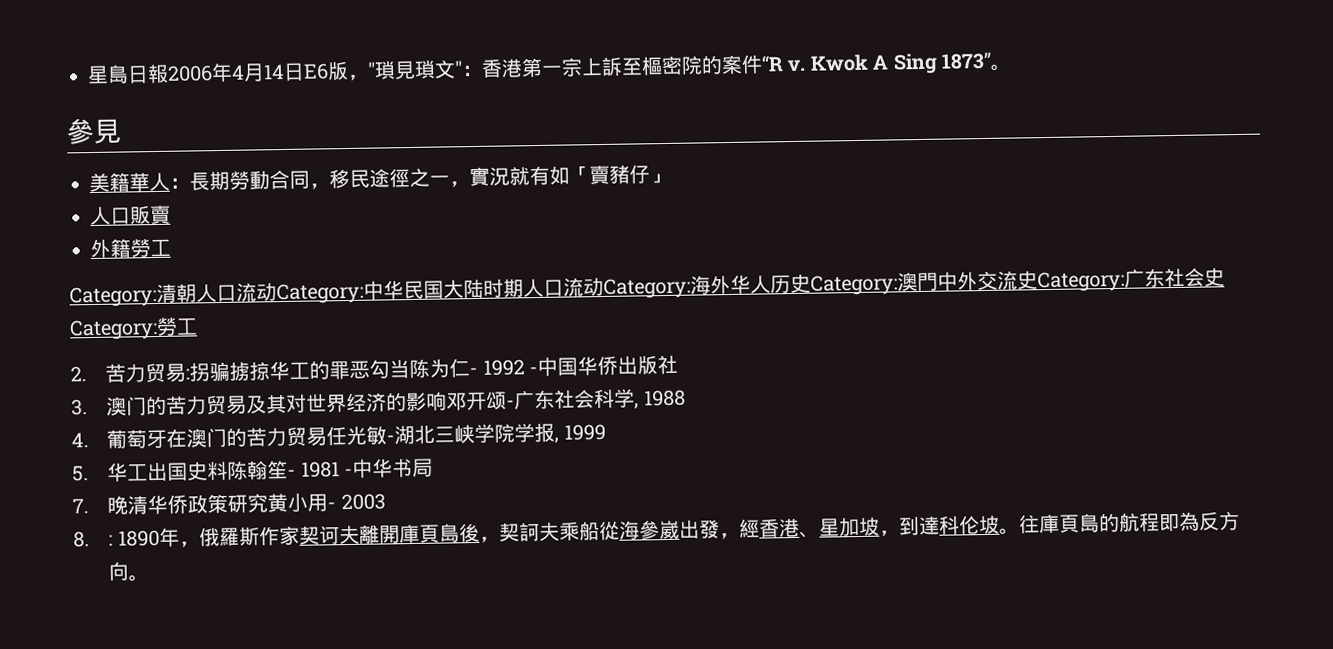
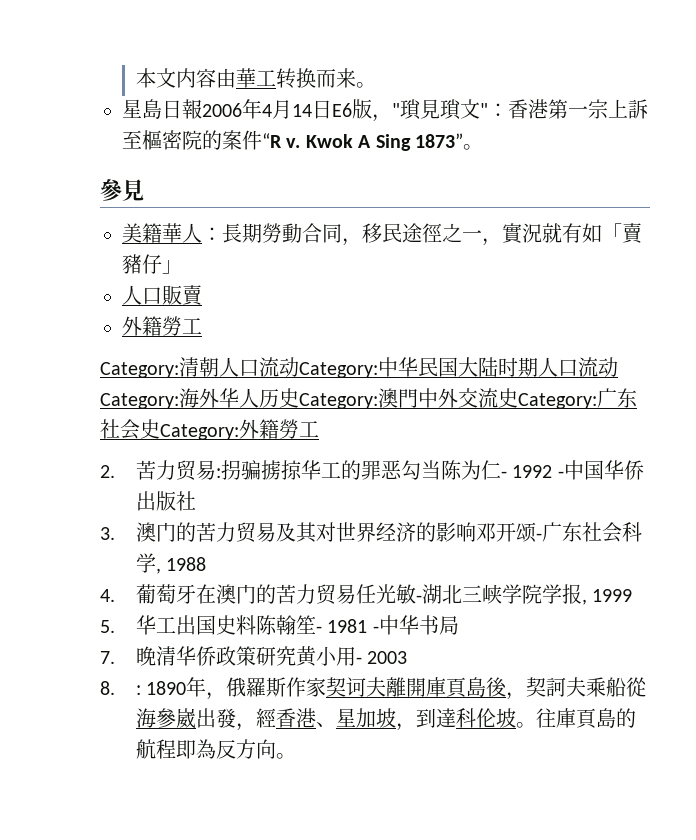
(87, 75) none -> [135,68,376,89] 本文内容由華工转换而来。 //
(158, 330) none -> [239,419,279,439] 外籍

